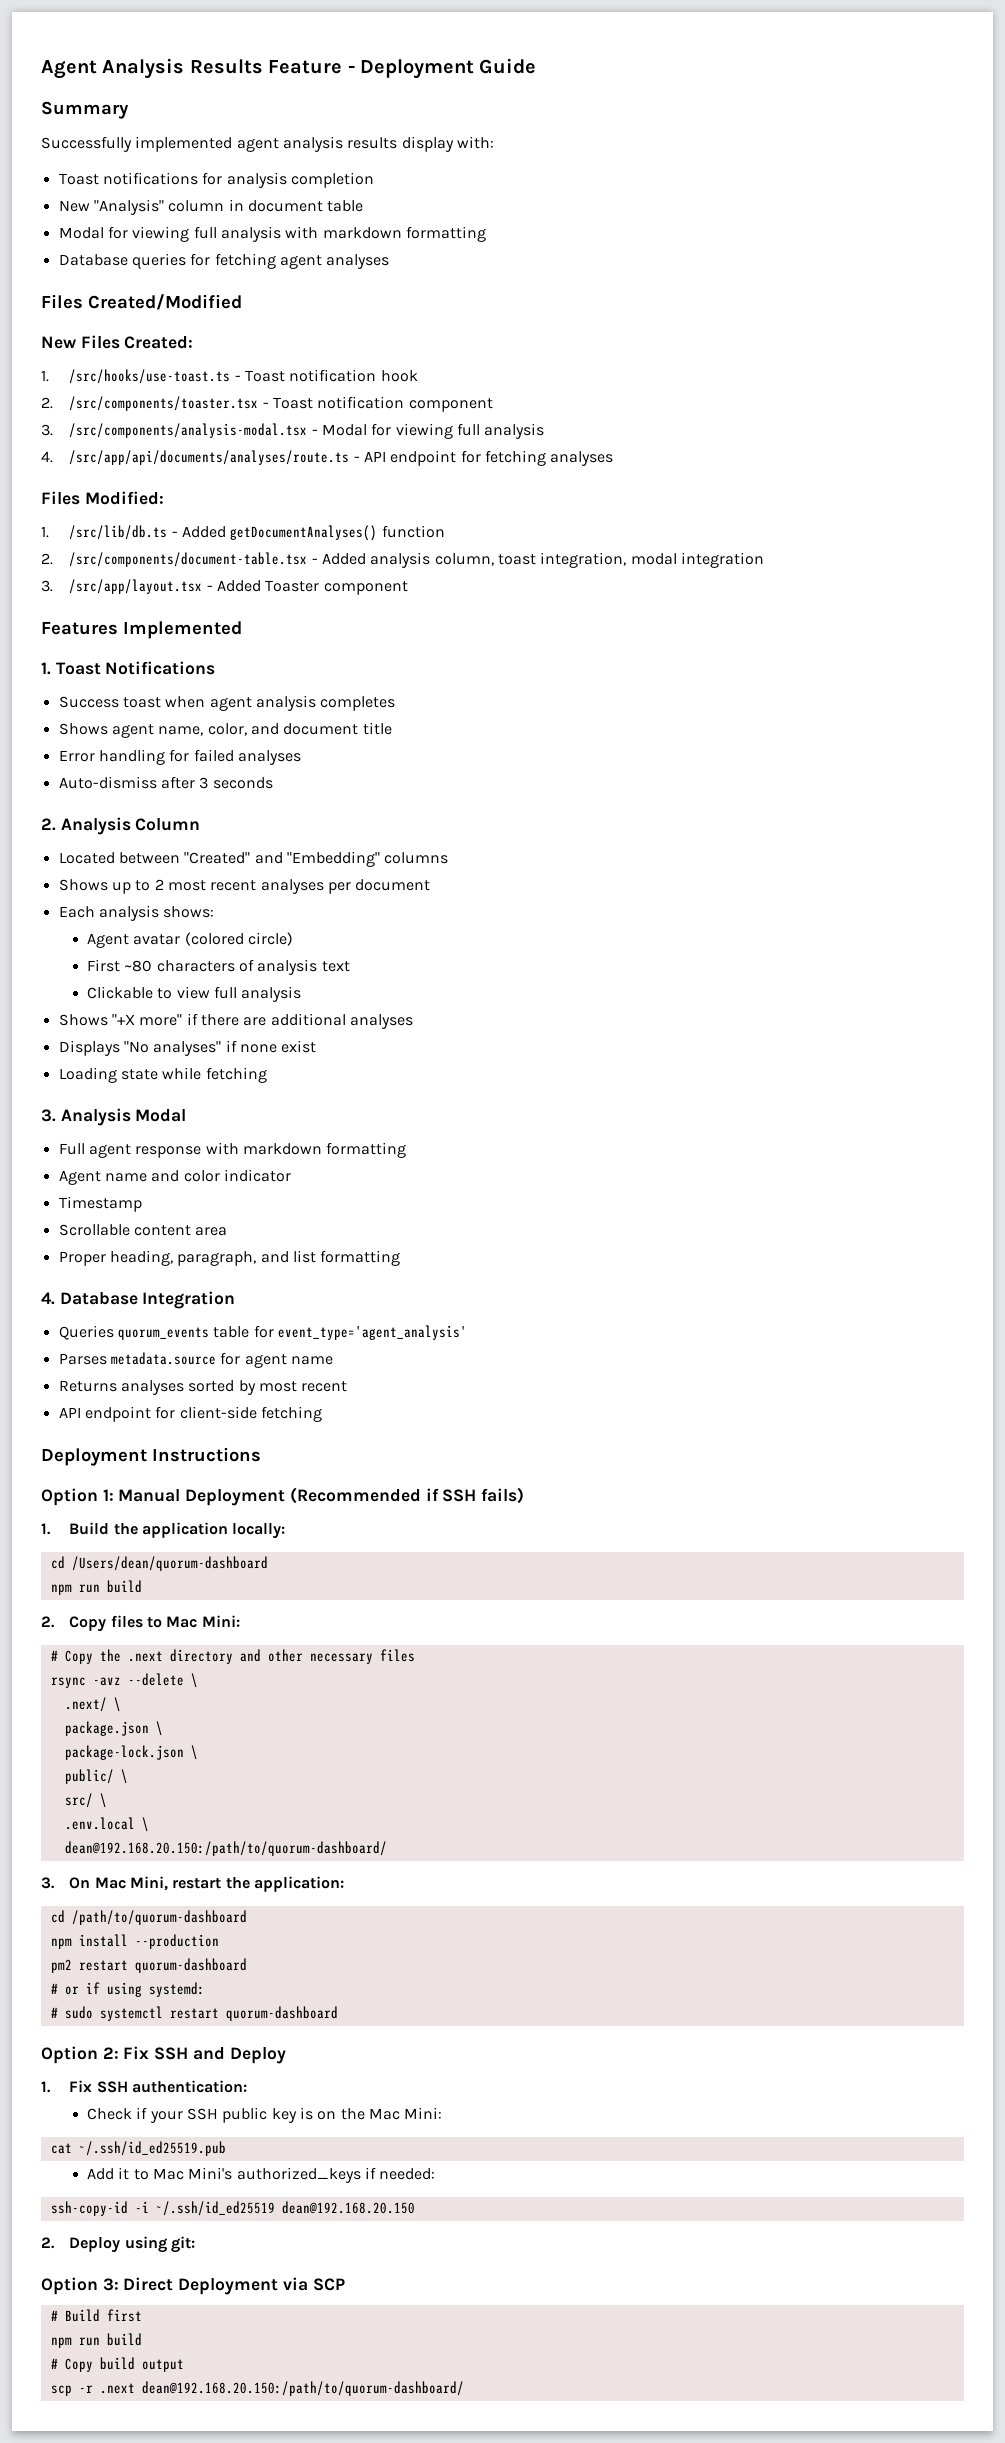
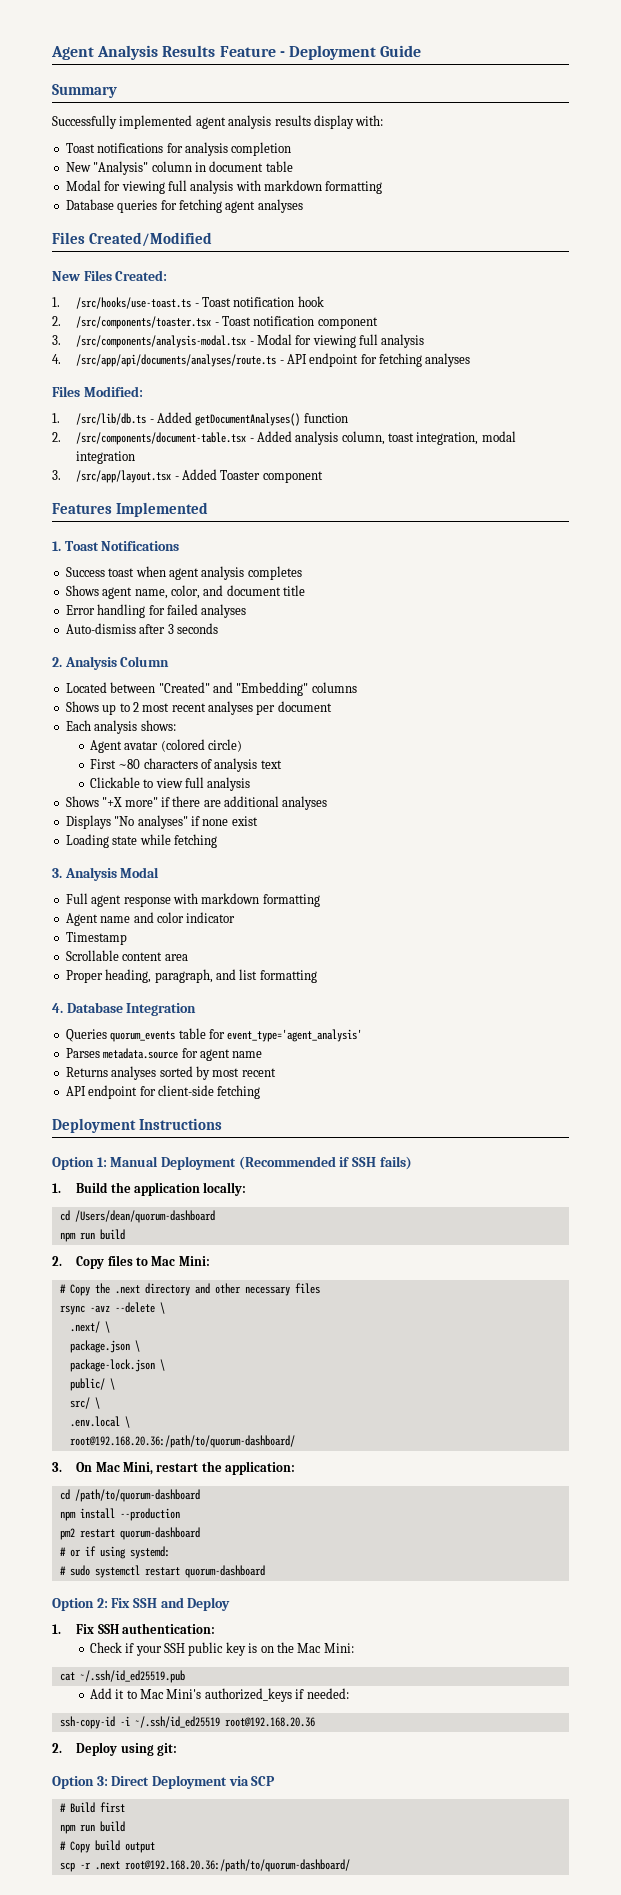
[64,1841,387,1856] dean@192.168.20.150:/path/to/quorum-dashboard/ -> [69,1435,295,1448] root@192.168.20.36:/path/to/quorum-dashboard/
[281,2201,415,2214] dean@192.168.20.150 -> [224,1717,315,1727] root@192.168.20.36
[141,2381,464,2396] dean@192.168.20.150:/path/to/quorum-dashboard/ -> [124,1859,350,1872] root@192.168.20.36:/path/to/quorum-dashboard/

